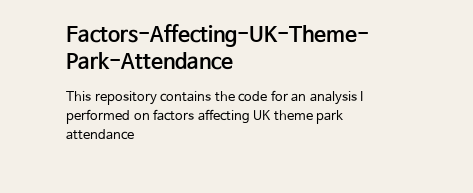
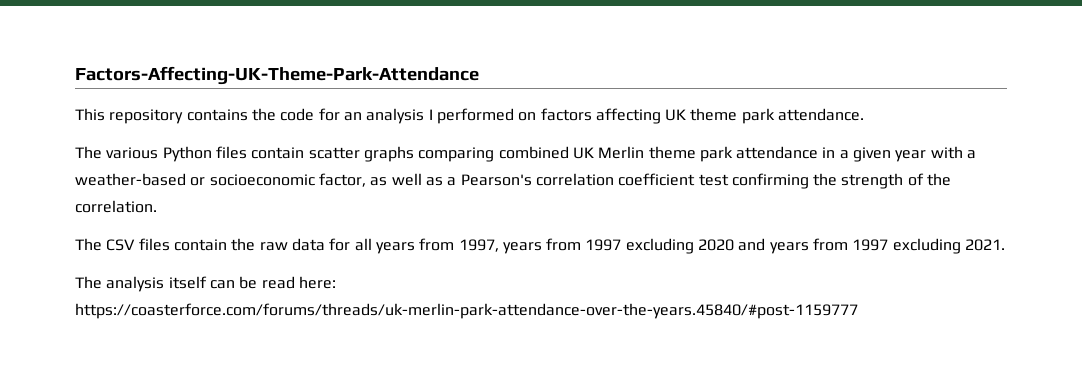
[66,129,134,140] attendance -> [778,108,865,121] [75,146,977,162] [75,173,952,189] [75,200,157,213] [75,238,1006,254] [75,276,336,292] [75,303,858,319] attendance. // The various Python files contain scatter graphs comparing combined UK Merlin theme park attendance in a given year with a weather-based or socioeconomic factor, as well as a Pearson's correlation coefficient test confirming the strength of the correlation. // The CSV files contain the raw data for all years from 1997, years from 1997 excluding 2020 and years from 1997 excluding 2021. // The analysis itself can be read here: https://coasterforce.com/forums/threads/uk-merlin-park-attendance-over-the-years.45840/#post-1159777

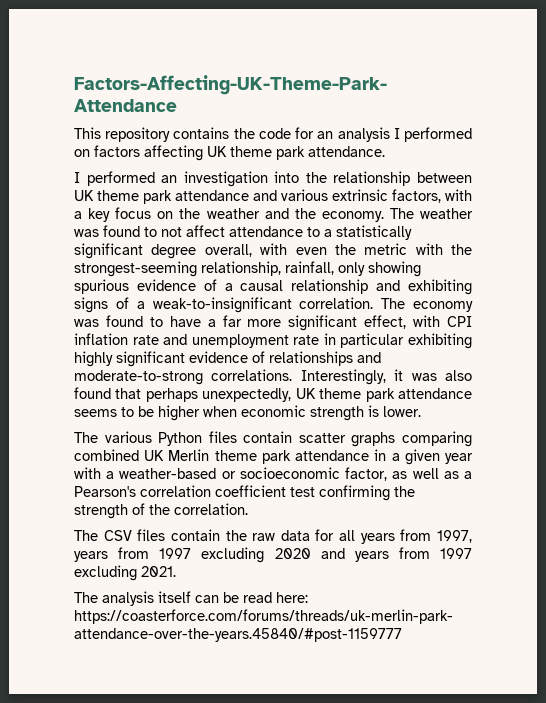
(865, 114) none -> [74,171,472,187] [74,189,472,204] [74,207,473,222] [74,225,412,240] [74,243,472,259] [74,261,421,277] [74,279,472,295] [74,297,473,313] [74,315,472,331] [74,333,472,349] [74,351,381,367] [74,369,472,385] [74,387,472,402] [74,405,421,421] // I performed an investigation into the relationship between UK theme park attendance and various extrinsic factors, with a key focus on the weather and the economy. The weather was found to not affect attendance to a statistically significant degree overall, with even the metric with the strongest-seeming relationship, rainfall, only showing spurious evidence of a causal relationship and exhibiting signs of a weak-to-insignificant correlation. The economy was found to have a far more significant effect, with CPI inflation rate and unemployment rate in particular exhibiting highly significant evidence of relationships and moderate-to-strong correlations. Interestingly, it was also found that perhaps unexpectedly, UK theme park attendance seems to be higher when economic strength is lower.

